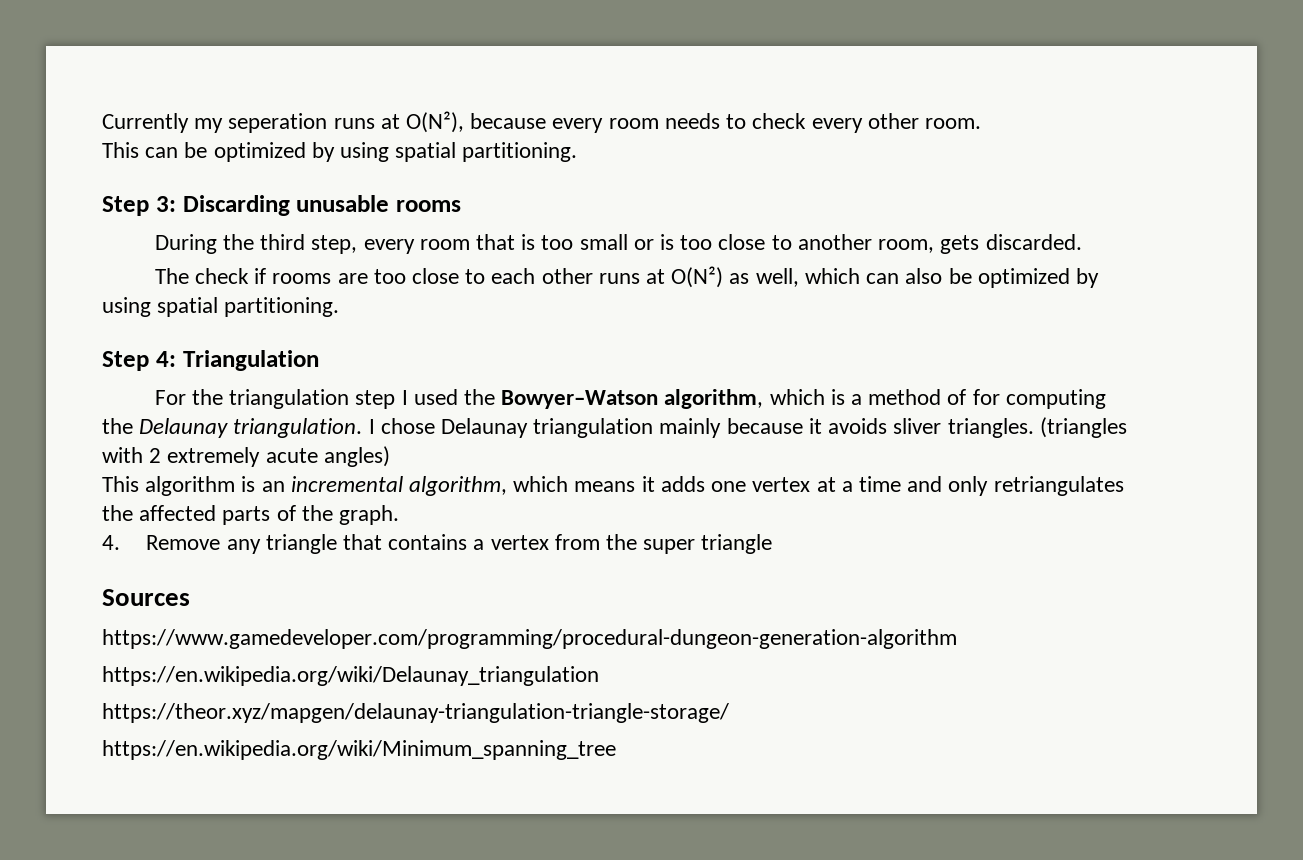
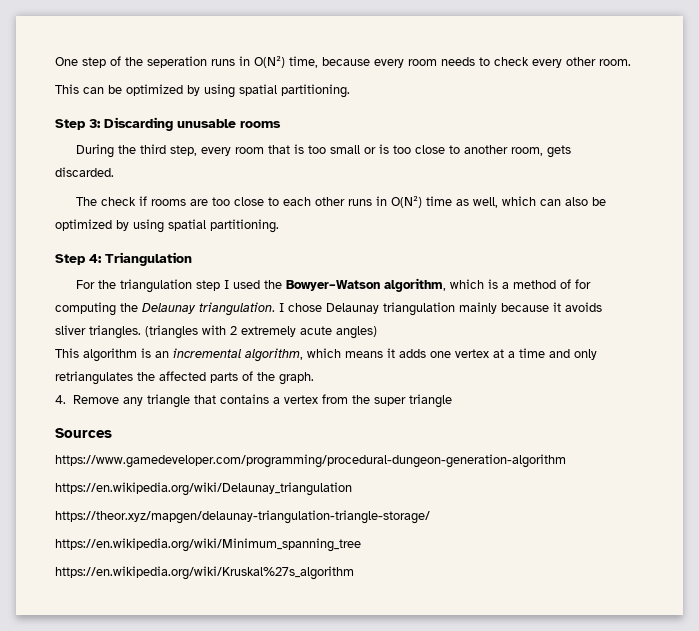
[102,111,465,133] Currently my seperation runs at O(N²), -> [55,56,318,68] One step of the seperation runs in O(N²) time,
[646,266,724,288] at O(N²) -> [375,196,452,208] in O(N²) time
(616, 750) none -> [55,566,354,580] // https://en.wikipedia.org/wiki/Kruskal%27s_algorithm

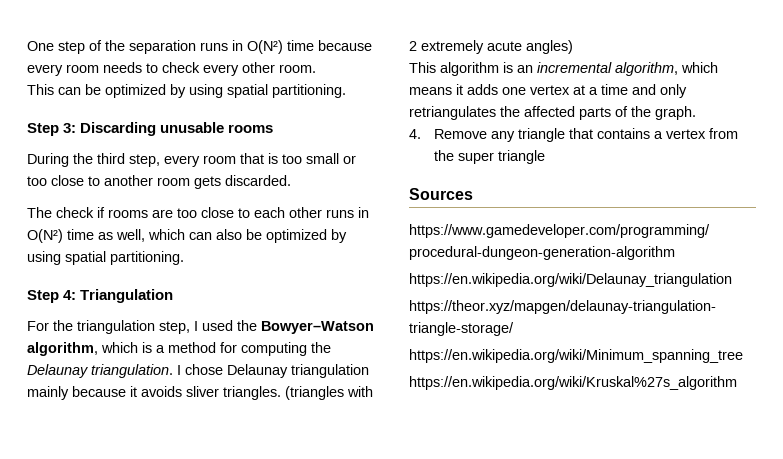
[147,56,318,68] seperation runs in O(N²) time, -> [129,40,314,54] separation runs in O(N²) time
[378,144,389,154] is -> (356, 159) none
[510,147,543,156] room, -> [157,177,190,186] room
[195,280,220,291] step -> [159,321,190,334] step,
[559,279,571,289] of -> (216, 347) none

